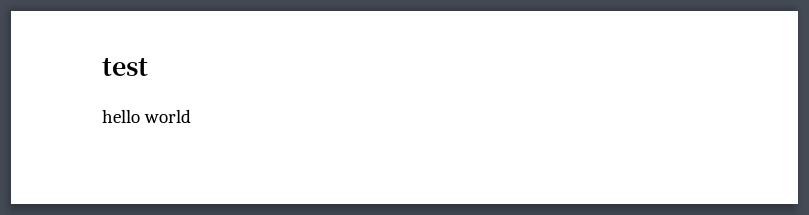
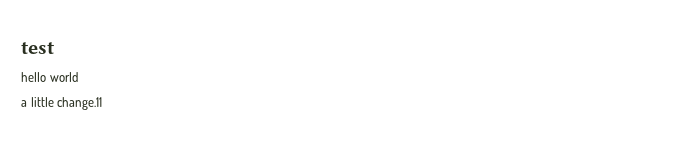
(192, 116) none -> [21,97,103,110] // a little change.11

